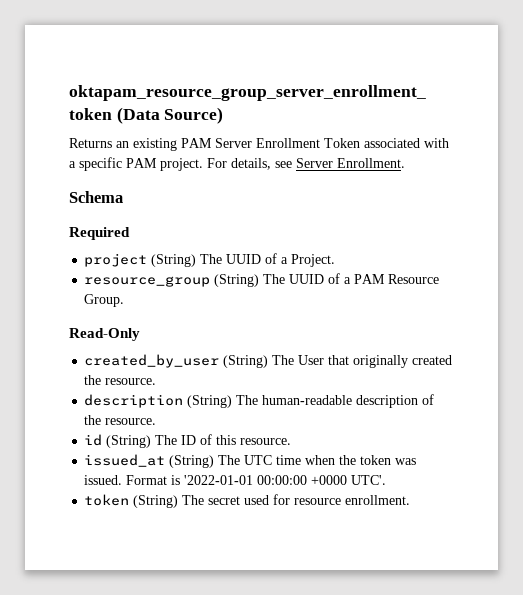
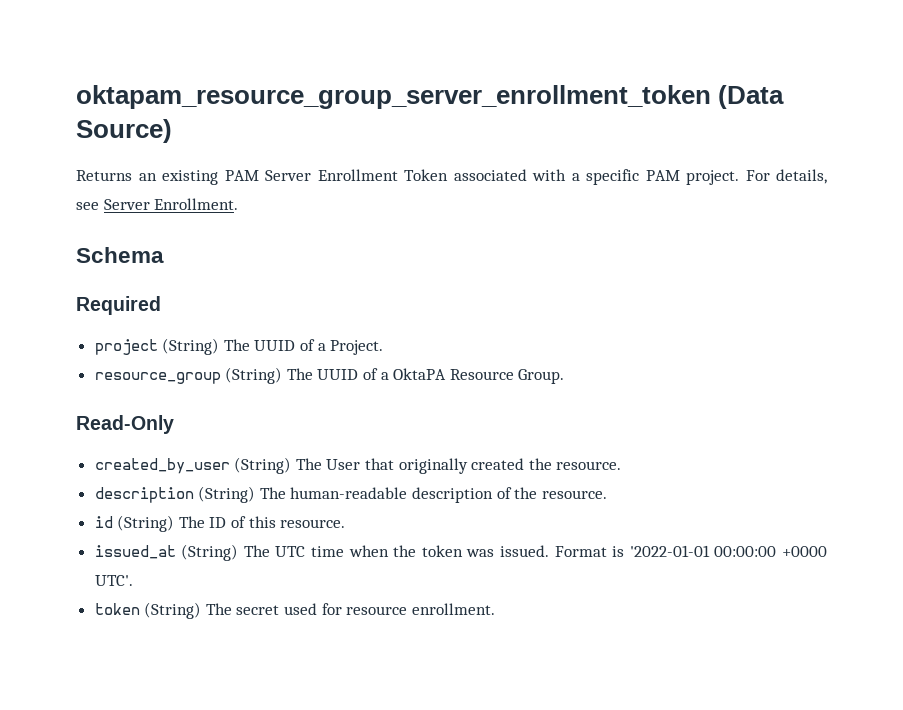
[354,274,386,284] PAM -> [393,368,447,380] OktaPA

